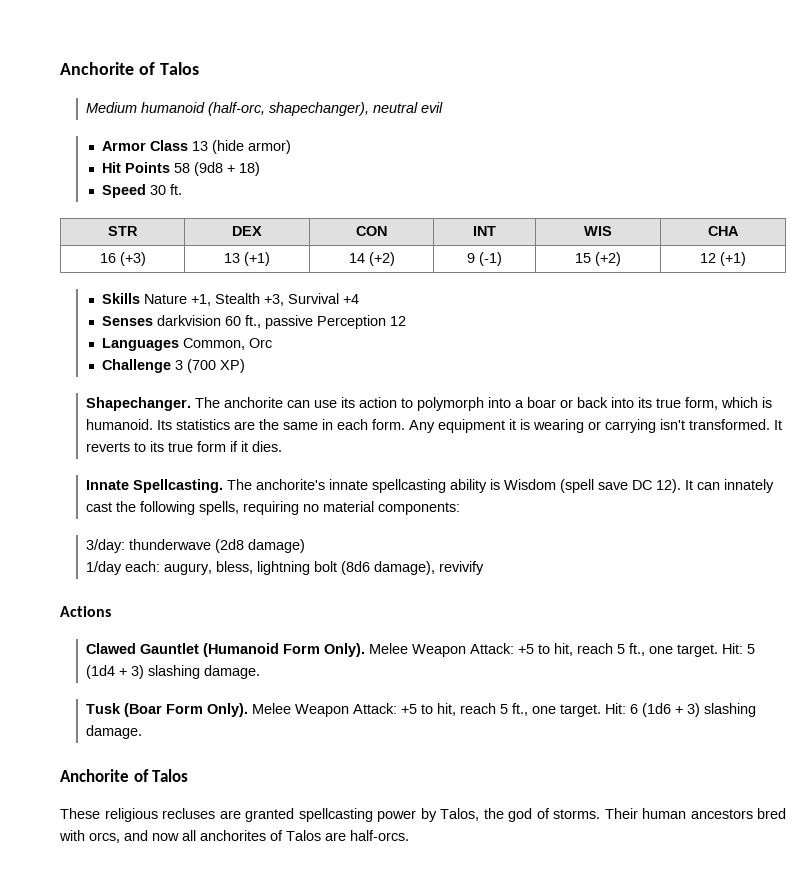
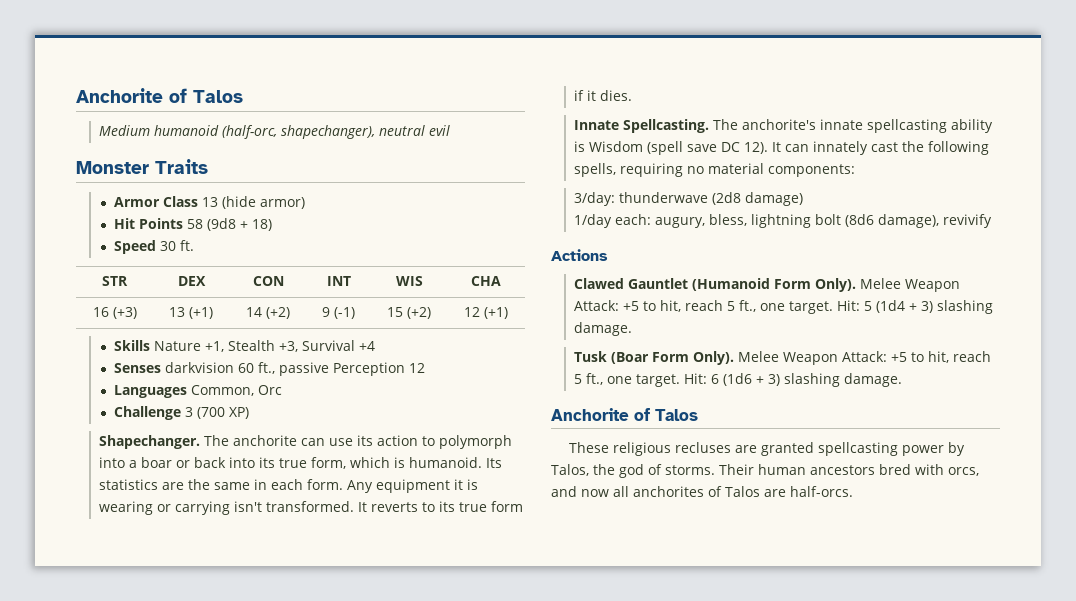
(444, 107) none -> [76,159,208,174] // Monster Traits

